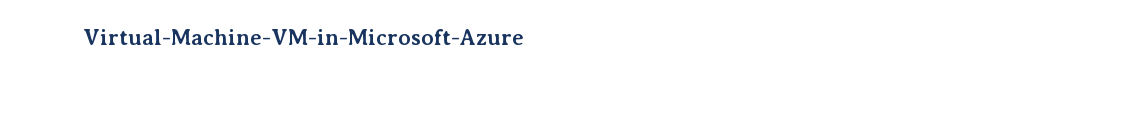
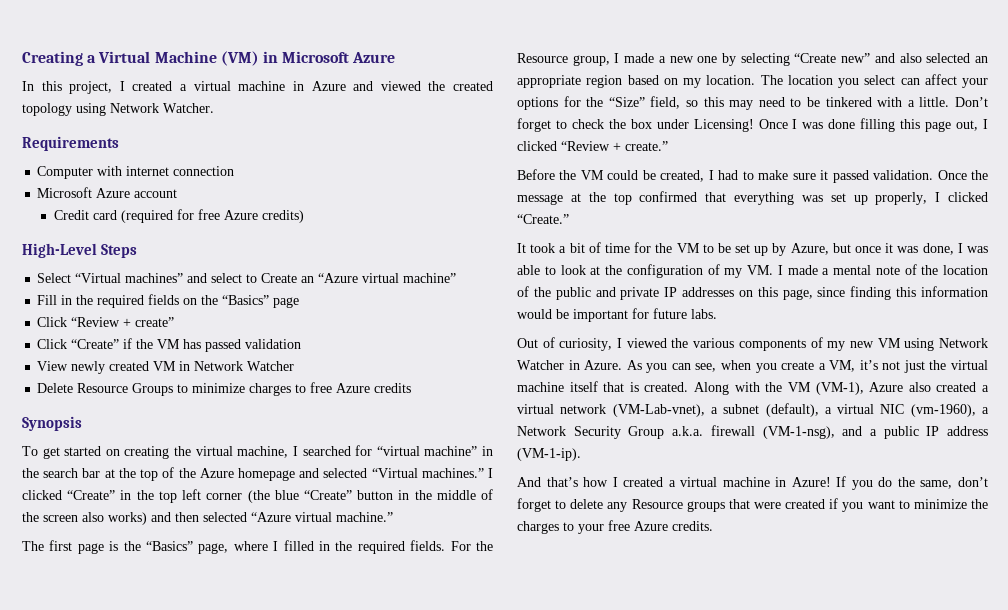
[83,29,524,45] Virtual-Machine-VM-in-Microsoft-Azure -> [22,51,396,66] [22,81,494,94] [22,103,214,116] [22,136,119,151] [37,166,235,179] [37,187,178,198] [53,209,304,223] [22,243,138,258] [37,273,457,283] [37,294,300,308] [37,317,175,327] [37,338,302,352] [37,361,295,374] [37,382,412,396] [22,416,82,431] [22,445,494,459] [22,467,494,481] [22,489,494,503] [22,512,393,525] [22,540,493,554] [517,53,989,66] [517,74,988,88] [517,96,989,110] [517,118,988,132] [517,141,668,151] [517,169,988,183] [517,191,988,205] [517,214,569,224] [517,242,989,256] [517,264,988,278] [517,286,988,300] [517,308,717,322] [517,337,988,351] [517,360,988,373] [517,381,990,395] [517,403,989,417] [517,425,988,439] [517,448,581,461] [517,476,989,490] [517,498,989,512] [517,520,713,534] Creating a Virtual Machine (VM) in Microsoft Azure // In this project, I created a virtual machine in Azure and viewed the created topology using Network Watcher. // Requirements // Computer with internet connection // Microsoft Azure account // Credit card (required for free Azure credits) // High-Level Steps // Select “Virtual machines” and select to Create an “Azure virtual machine” // Fill in the required fields on the “Basics” page // Click “Review + create” // Click “Create” if the VM has passed validation // View newly created VM in Network Watcher // Delete Resource Groups to minimize charges to free Azure credits // Synopsis // To get started on creating the virtual machine, I searched for “virtual machine” in the search bar at the top of the Azure homepage and selected “Virtual machines.” I clicked “Create” in the top left corner (the blue “Create” button in the middle of the screen also works) and then selected “Azure virtual machine.” // The first page is the “Basics” page, where I filled in the required fields. For the Resource group, I made a new one by selecting “Create new” and also selected an appropriate region based on my location. The location you select can affect your options for the “Size” field, so this may need to be tinkered with a little. Don’t forget to check the box under Licensing! Once I was done filling this page out, I clicked “Review + create.” // Before the VM could be created, I had to make sure it passed validation. Once the message at the top confirmed that everything was set up properly, I clicked “Create.” // It took a bit of time for the VM to be set up by Azure, but once it was done, I was able to look at the configuration of my VM. I made a mental note of the location of the public and private IP addresses on this page, since finding this information would be important for future labs. // Out of curiosity, I viewed the various components of my new VM using Network Watcher in Azure. As you can see, when you create a VM, it’s not just the virtual machine itself that is created. Along with the VM (VM-1), Azure also created a virtual network (VM-Lab-vnet), a subnet (default), a virtual NIC (vm-1960), a Network Security Group a.k.a. firewall (VM-1-nsg), and a public IP address (VM-1-ip). // And that’s how I created a virtual machine in Azure! If you do the same, don’t forget to delete any Resource groups that were created if you want to minimize the charges to your free Azure credits.

